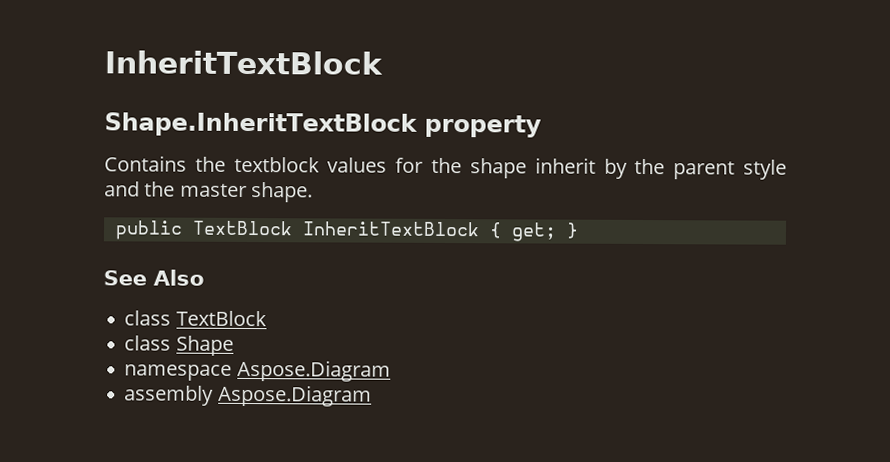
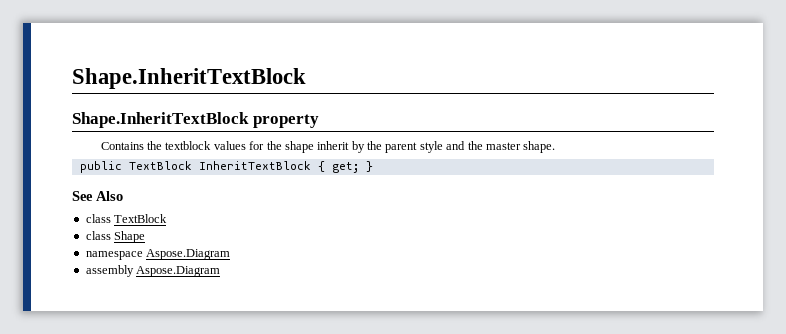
[104,50,383,75] InheritTextBlock -> [72,68,306,89] Shape.InheritTextBlock

